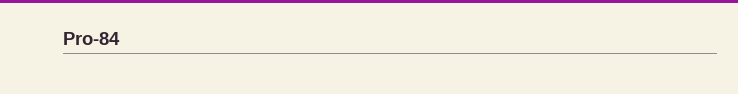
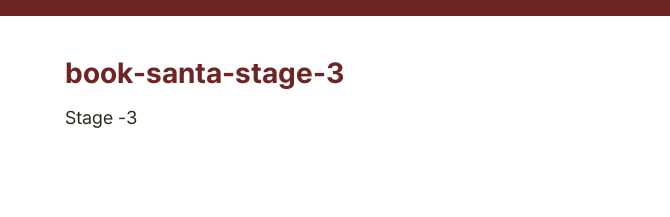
[63,32,120,45] Pro-84 -> [65,62,345,90] [65,110,137,128] book-santa-stage-3 // Stage -3

